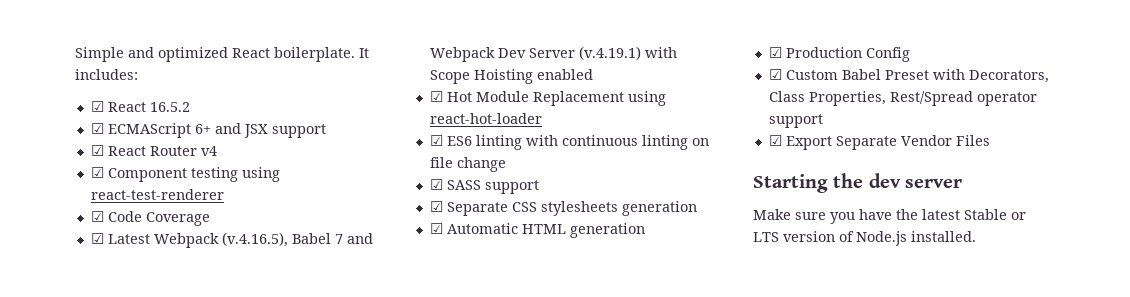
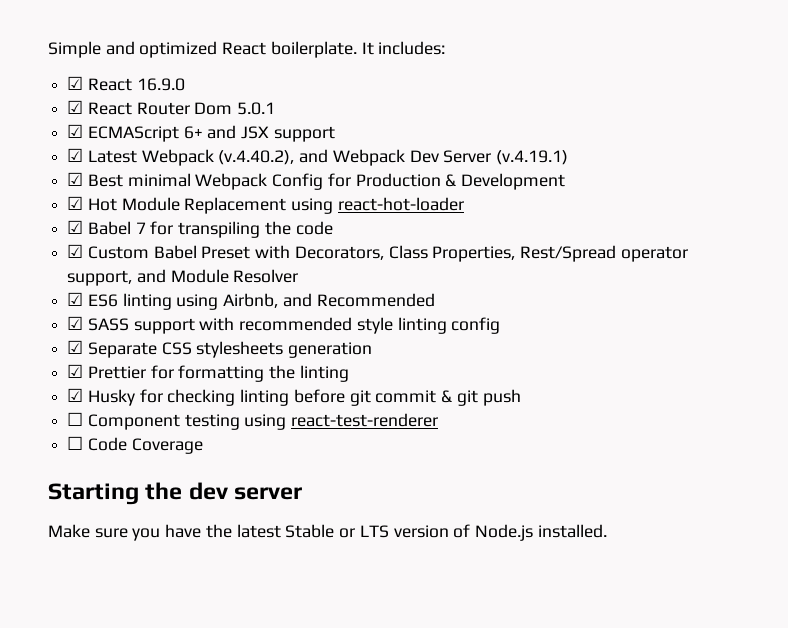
[149,102,190,112] 16.5.2 -> [136,78,185,91] [67,100,276,115] 16.9.0 // ☑ React Router Dom 5.0.1
[90,145,217,156] [90,167,280,182] [90,189,224,200] [90,211,210,226] // ☑ React Router v4 // ☑ Component testing using react-test-renderer // ☑ Code Coverage -> (335, 134) none
[221,232,343,247] (v.4.16.5), Babel 7 -> [218,150,295,165] (v.4.40.2),
[644,47,677,58] [429,69,593,84] with Scope Hoisting enabled -> [67,172,566,190] // ☑ Best minimal Webpack Config for Production & Development
[446,135,709,150] [429,157,506,172] [429,179,539,194] [429,201,697,216] [429,223,645,238] [768,47,910,62] ES6 linting with continuous linting on file change // ☑ SASS support // ☑ Separate CSS stylesheets generation // ☑ Automatic HTML generation // ☑ Production Config -> [87,221,333,238] Babel 7 for transpiling the code
[768,114,823,128] [768,135,990,150] support // ☑ Export Separate Vendor Files -> [67,269,299,286] [67,292,435,310] [67,316,501,334] [67,340,373,358] [67,364,349,382] [67,388,521,406] [67,412,439,430] [67,436,203,454] support, and Module Resolver // ☑ ES6 linting using Airbnb, and Recommended // ☑ SASS support with recommended style linting config // ☑ Separate CSS stylesheets generation // ☑ Prettier for formatting the linting // ☑ Husky for checking linting before git commit & git push // ☐ Component testing using react-test-renderer // ☐ Code Coverage

